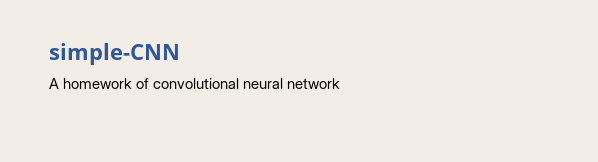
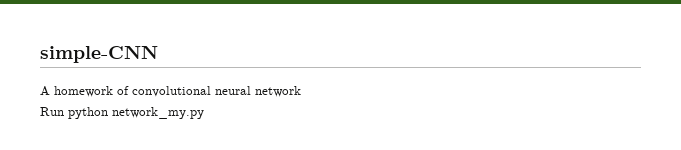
(341, 83) none -> [40,107,204,119] // Run python network_my.py

